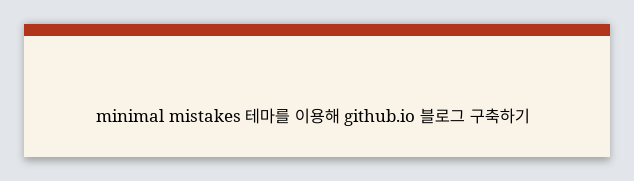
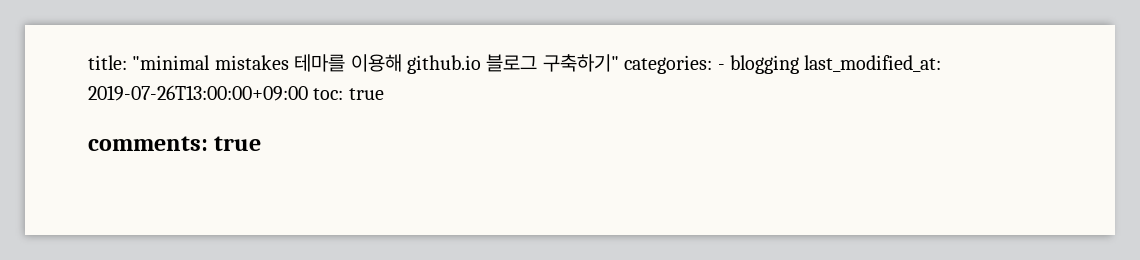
[96,109,165,122] minimal -> [88,55,211,70] title: "minimal
[469,108,530,124] 구축하기 -> [542,54,942,74] [88,85,384,101] [88,136,262,151] 구축하기" categories: - blogging last_modified_at: 2019-07-26T13:00:00+09:00 toc: true // comments: true

